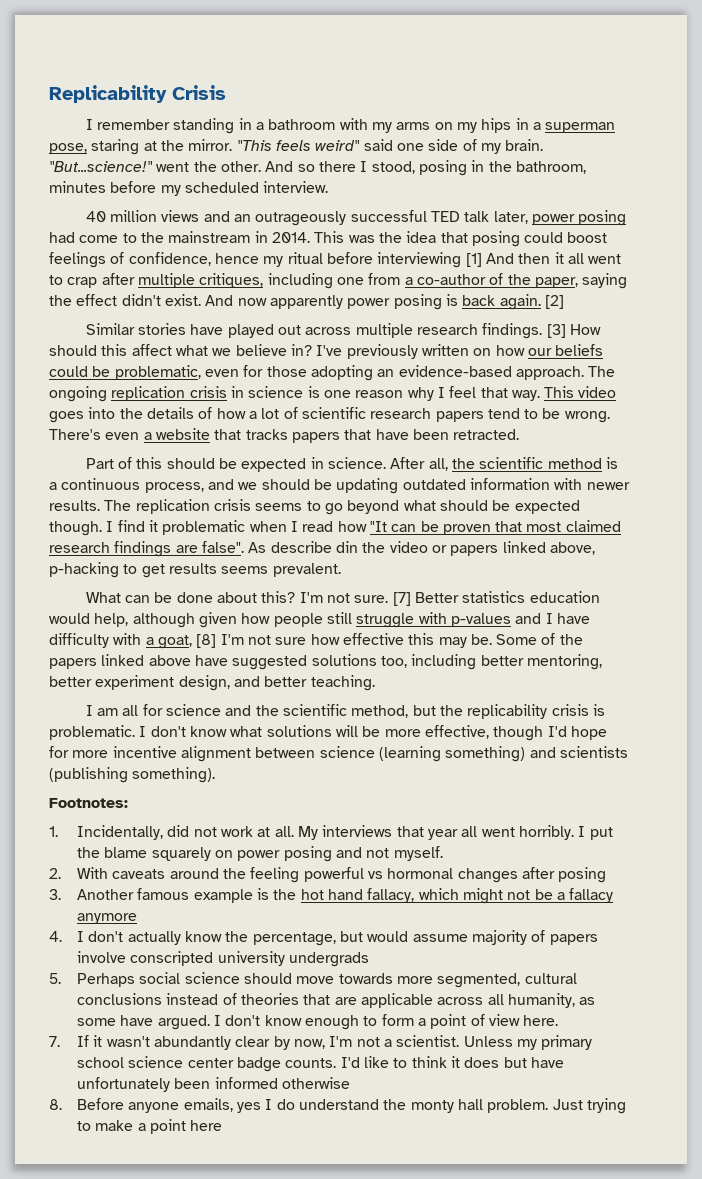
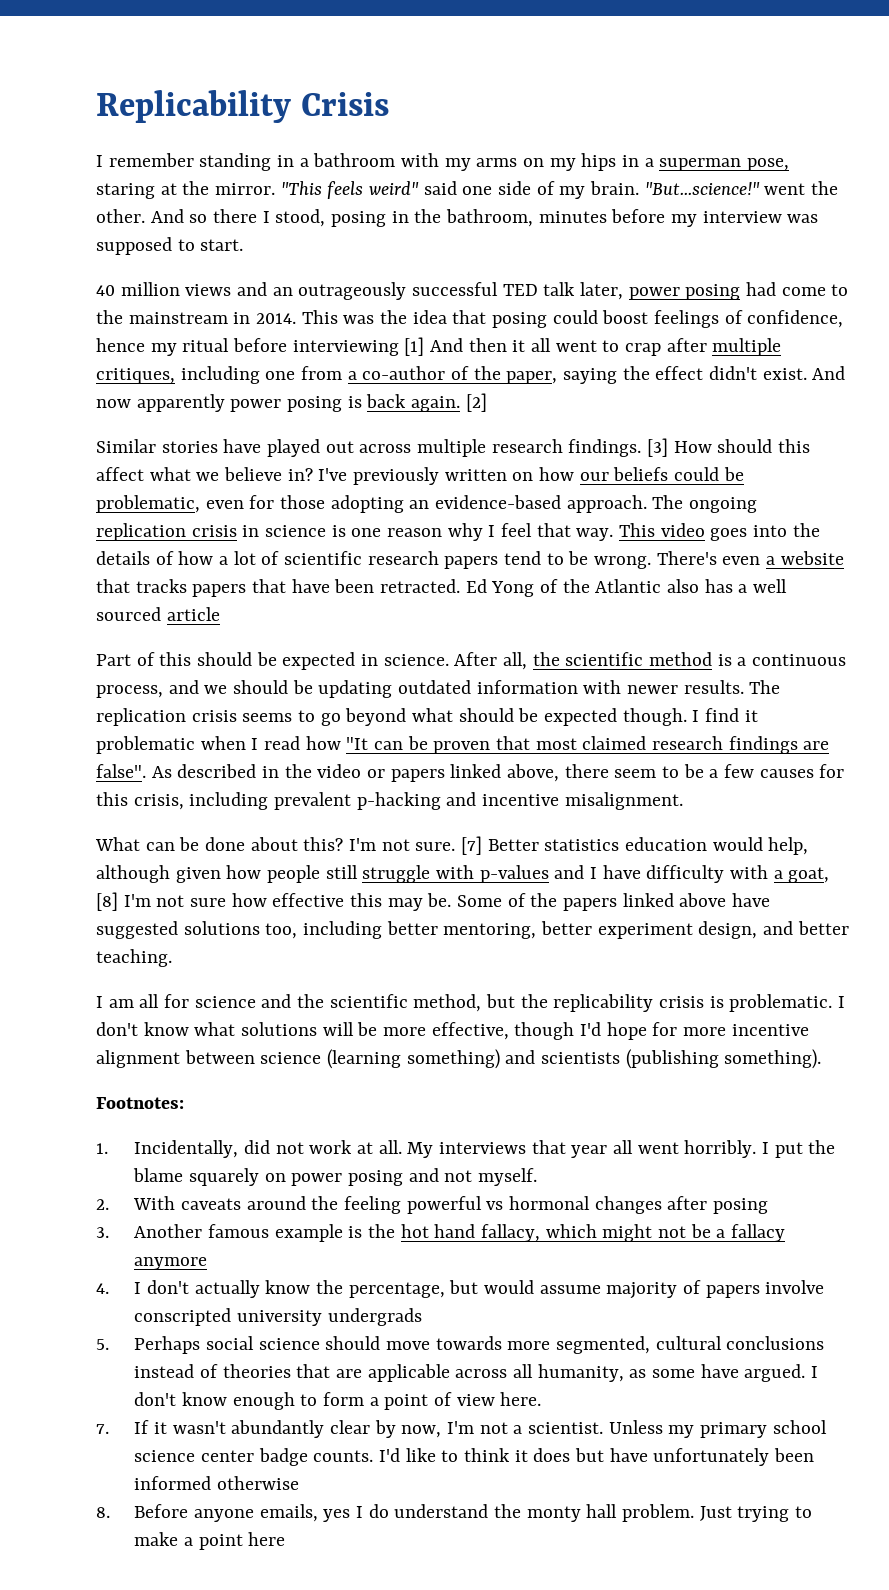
[184,181,329,193] scheduled interview. -> [702,211,819,223] [96,237,244,255] interview was supposed to start.
(520, 434) none -> [465,579,788,597] [96,607,220,621] Ed Yong of the Atlantic also has a well sourced article
[270,541,358,553] describe din -> [177,764,280,778] described in
[49,562,341,578] p-hacking to get results seems prevalent. -> [564,764,845,778] [96,792,683,810] there seem to be a few causes for this crisis, including prevalent p-hacking and incentive misalignment.

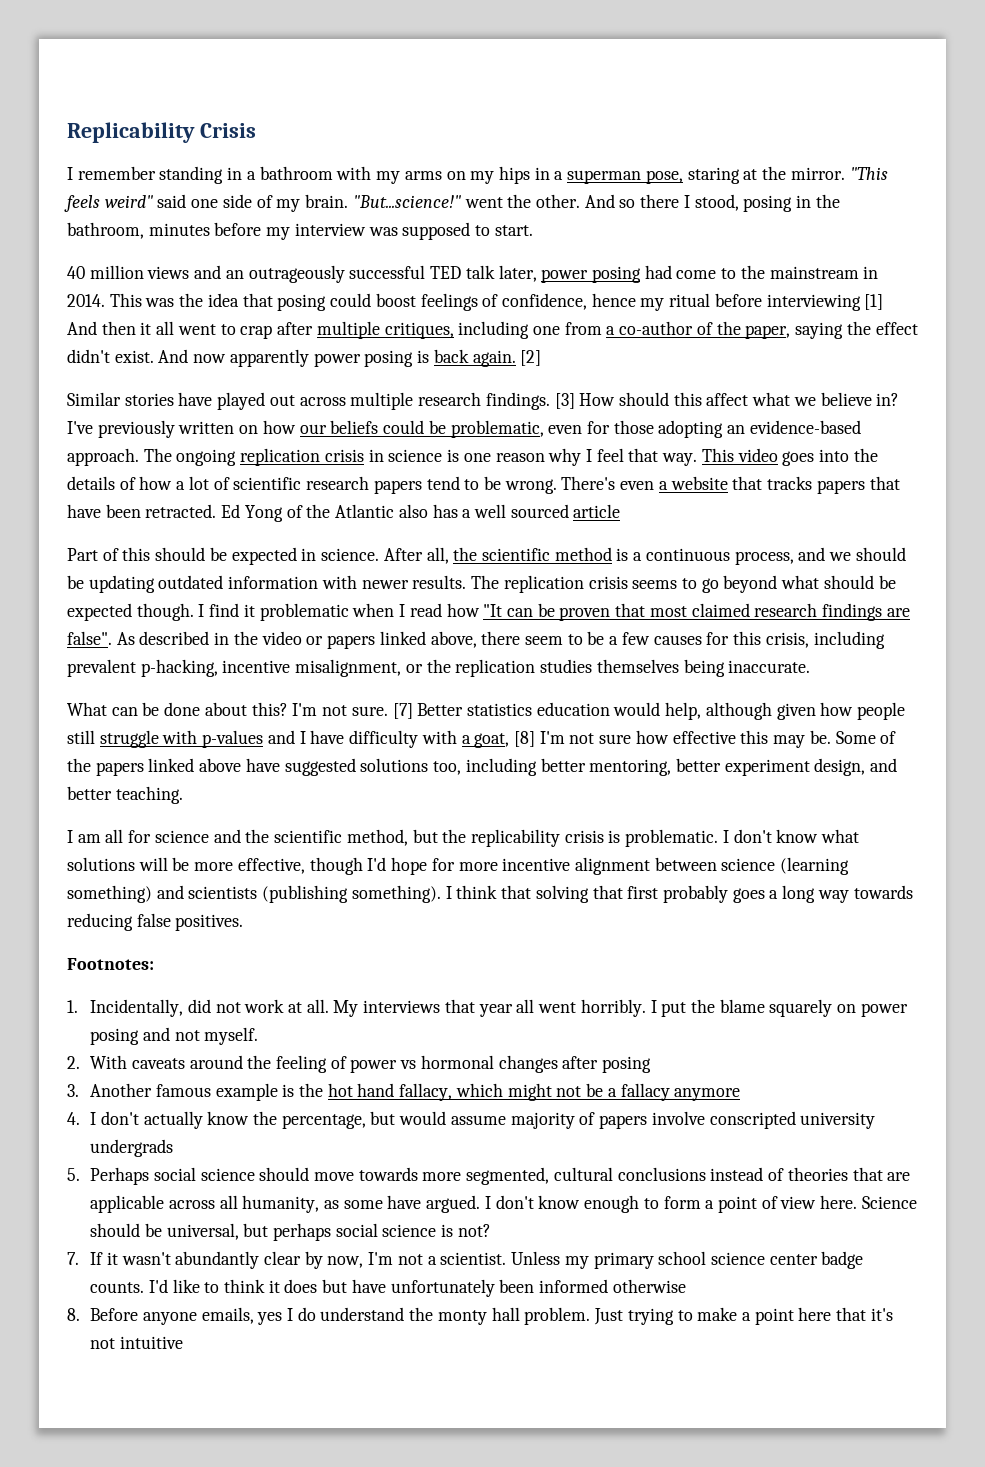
[356,792,683,810] p-hacking and incentive misalignment. -> [140,659,811,677] p-hacking, incentive misalignment, or the replication studies themselves being inaccurate.
(822, 1059) none -> [445,885,913,903] [67,913,244,931] I think that solving that first probably goes a long way towards reducing false positives.
[406,1196,482,1214] powerful -> [330,1056,398,1073] of power
(542, 1399) none -> [861,1196,917,1209] [90,1223,491,1241] Science should be universal, but perhaps social science is not?
(286, 1539) none -> [836,1307,893,1321] [90,1336,183,1349] that it's not intuitive

